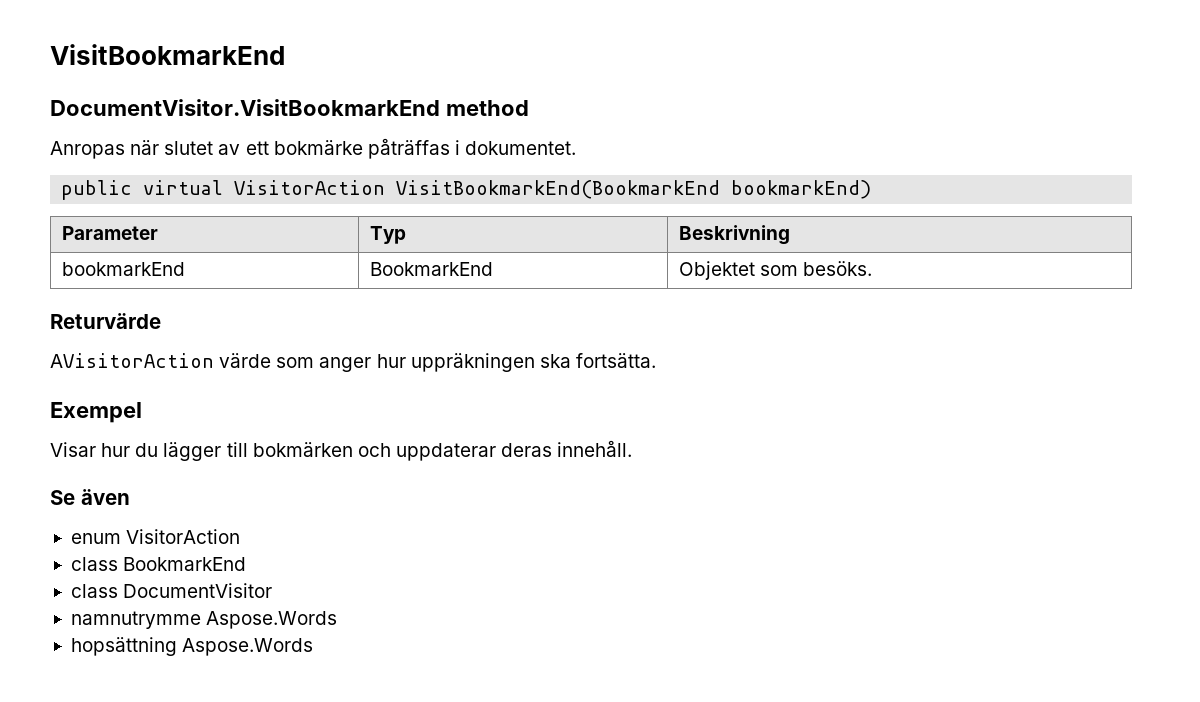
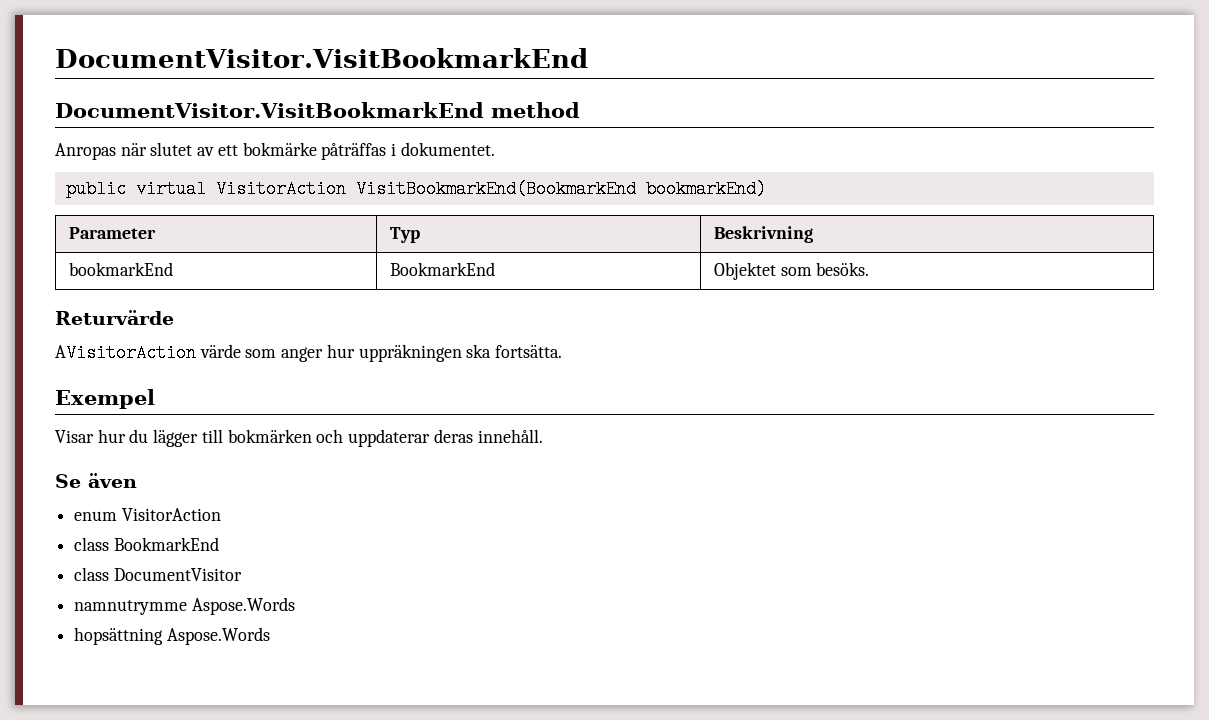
[50,44,285,65] VisitBookmarkEnd -> [55,48,588,68] DocumentVisitor.VisitBookmarkEnd

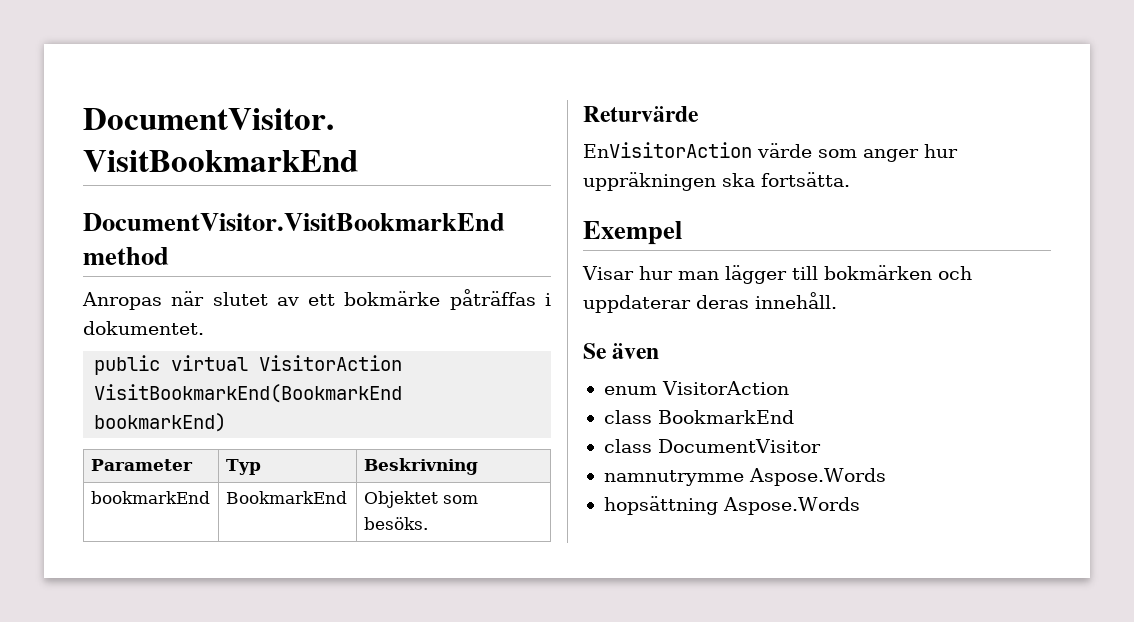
[55,344,196,362] AVisitorAction -> [583,142,752,158] EnVisitorAction
[129,429,149,443] du -> [678,271,719,280] man

